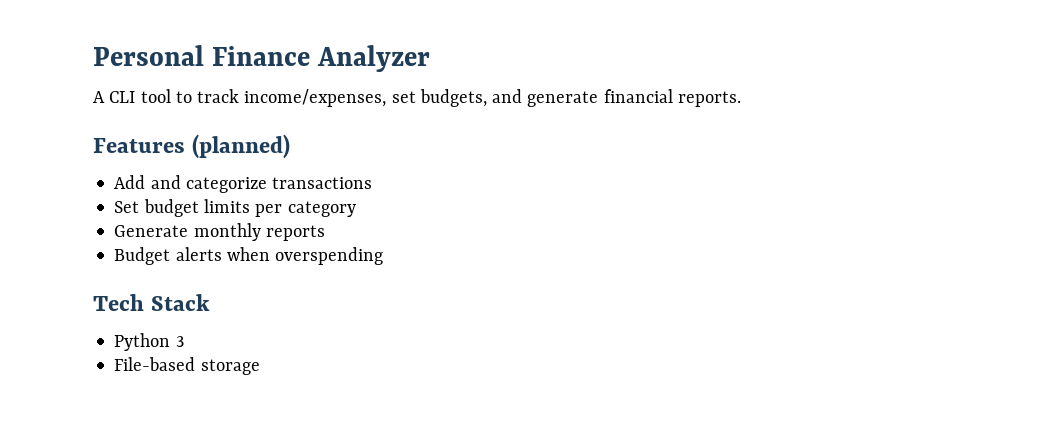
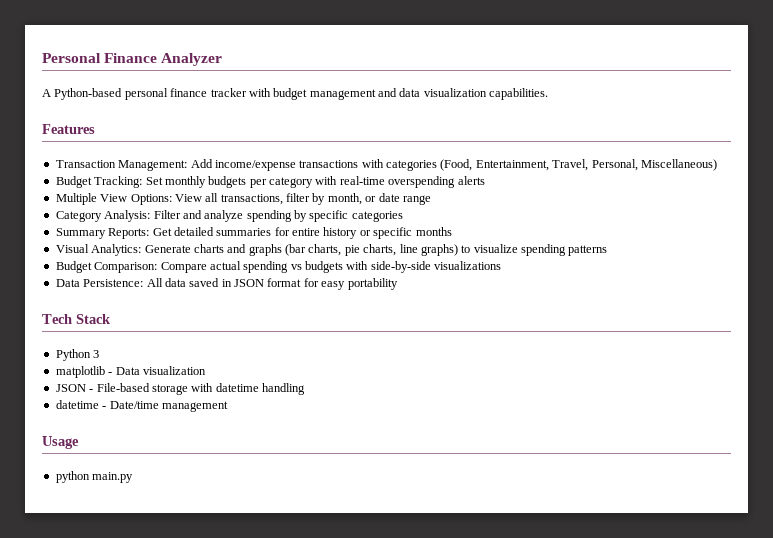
[109,89,741,107] [93,134,291,159] [114,175,373,193] [114,199,356,217] [114,223,325,241] [114,247,384,265] [93,294,211,311] [114,333,184,351] [114,357,260,375] CLI tool to track income/expenses, set budgets, and generate financial reports. // Features (planned) // Add and categorize transactions // Set budget limits per category // Generate monthly reports // Budget alerts when overspending // Tech Stack // Python 3 // File-based storage -> [54,88,549,100] [42,124,95,134] [55,159,717,171] [55,176,485,188] [55,193,431,205] [55,210,403,222] [55,227,452,239] [55,244,608,256] [55,261,502,273] [55,278,398,290] [42,314,111,324] [55,349,100,361] [55,366,206,378] [55,383,305,395] [55,400,228,412] [42,436,79,449] [55,471,134,483] Python-based personal finance tracker with budget management and data visualization capabilities. // Features // Transaction Management: Add income/expense transactions with categories (Food, Entertainment, Travel, Personal, Miscellaneous) // Budget Tracking: Set monthly budgets per category with real-time overspending alerts // Multiple View Options: View all transactions, filter by month, or date range // Category Analysis: Filter and analyze spending by specific categories // Summary Reports: Get detailed summaries for entire history or specific months // Visual Analytics: Generate charts and graphs (bar charts, pie charts, line graphs) to visualize spending patterns // Budget Comparison: Compare actual spending vs budgets with side-by-side visualizations // Data Persistence: All data saved in JSON format for easy portability // Tech Stack // Python 3 // matplotlib - Data visualization // JSON - File-based storage with datetime handling // datetime - Date/time management // Usage // python main.py

